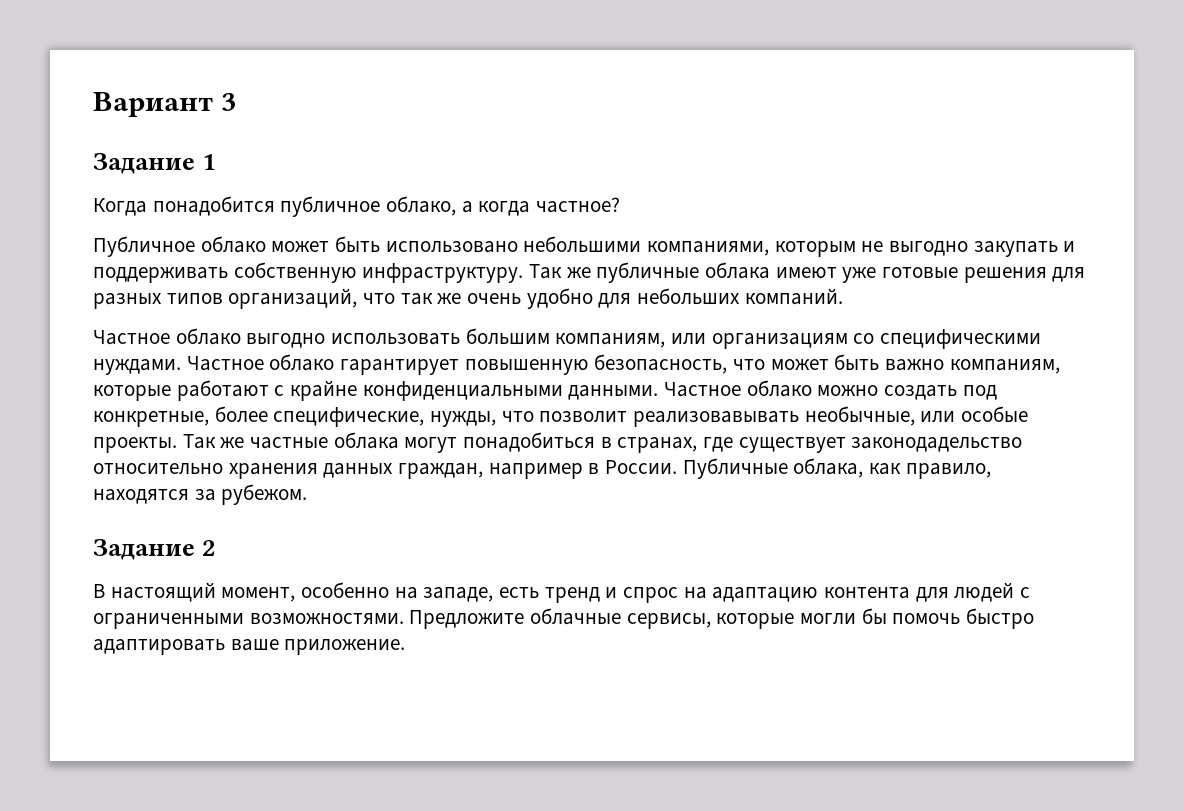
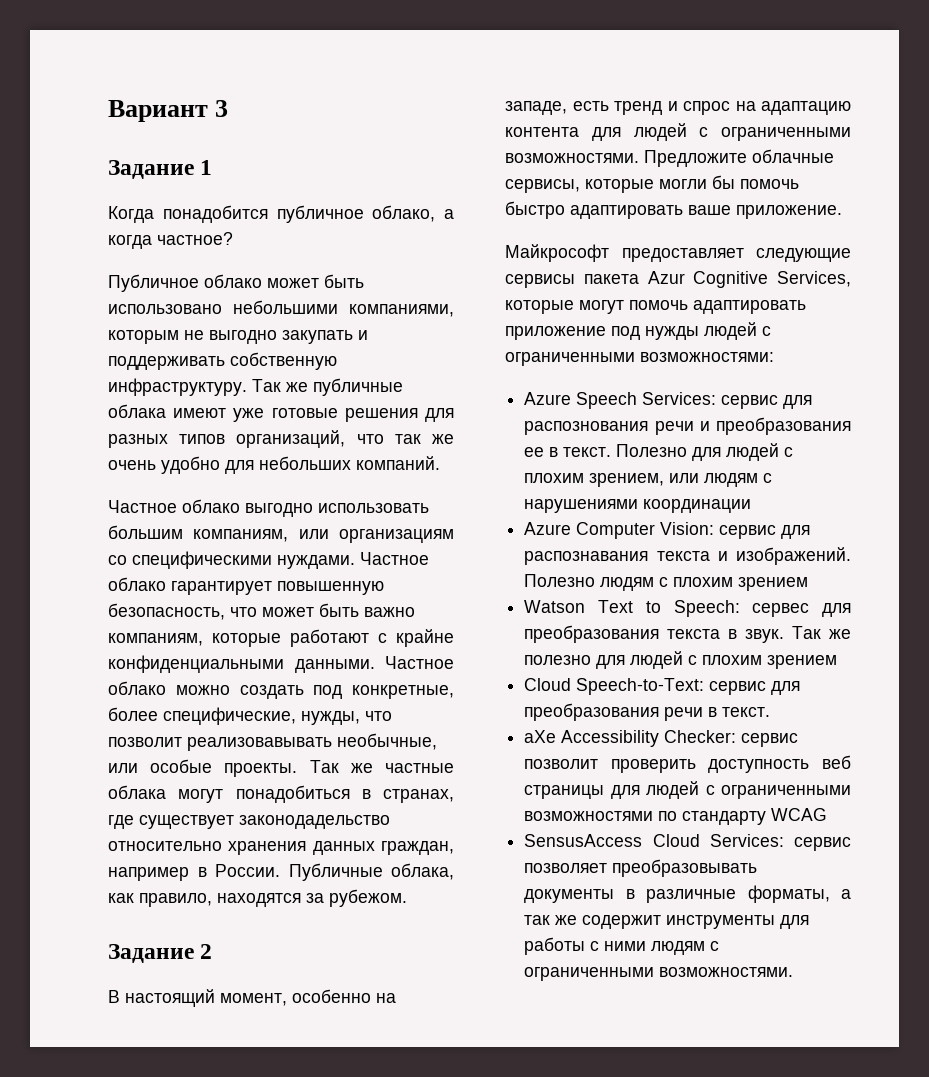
(406, 647) none -> [505,244,851,262] [505,271,851,288] [505,300,806,314] [505,322,771,340] [505,352,774,366] [524,392,813,409] [524,417,851,435] [524,443,794,461] [524,473,773,487] [524,499,752,513] [524,522,811,539] [524,547,851,565] [524,574,809,591] [524,600,851,617] [524,625,851,643] [524,651,838,669] [524,678,801,695] [524,703,771,721] [524,730,799,747] [524,755,851,773] [524,781,851,799] [524,808,828,825] [524,834,851,851] [524,859,758,877] [524,885,851,903] [524,915,810,929] [524,937,720,955] [524,967,794,981] // Майкрософт предоставляет следующие сервисы пакета Azur Cognitive Services, которые могут помочь адаптировать приложение под нужды людей с ограниченными возможностями: // Azure Speech Services: сервис для распознования речи и преобразования ее в текст. Полезно для людей с плохим зрением, или людям с нарушениями координации // Azure Computer Vision: сервис для распознавания текста и изображений. Полезно людям с плохим зрением // Watson Text to Speech: сервес для преобразования текста в звук. Так же полезно для людей с плохим зрением // Cloud Speech-to-Text: сервис для преобразования речи в текст. // aXe Accessibility Checker: сервис позволит проверить доступность веб страницы для людей с ограниченными возможностями по стандарту WCAG // SensusAccess Cloud Services: сервис позволяет преобразовывать документы в различные форматы, а так же содержит инструменты для работы с ними людям с ограниченными возможностями.

